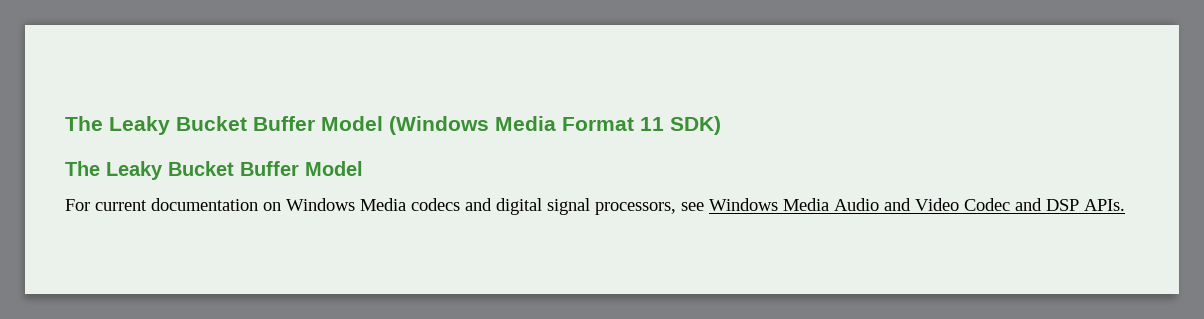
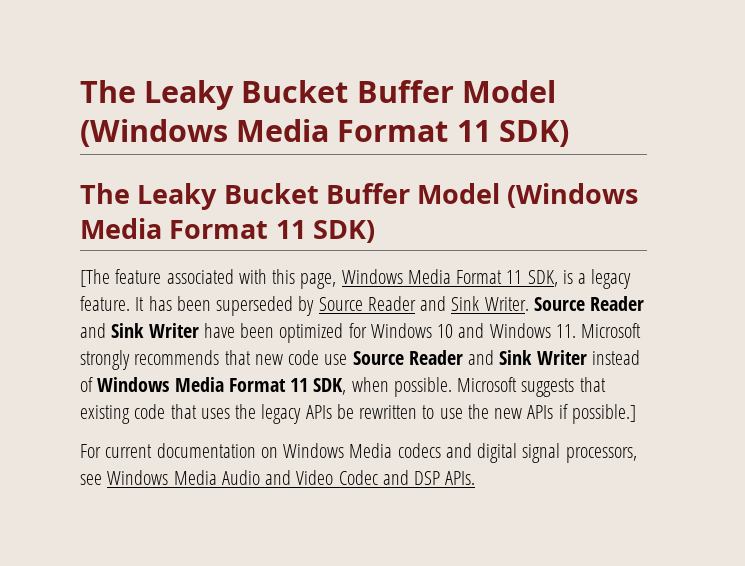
(363, 168) none -> [507,183,639,208] [80,218,375,243] [80,269,632,289] [80,296,645,316] [80,323,642,343] [80,350,640,370] [80,377,606,397] [80,404,636,424] (Windows Media Format 11 SDK) // [The feature associated with this page, Windows Media Format 11 SDK, is a legacy feature. It has been superseded by Source Reader and Sink Writer. Source Reader and Sink Writer have been optimized for Windows 10 and Windows 11. Microsoft strongly recommends that new code use Source Reader and Sink Writer instead of Windows Media Format 11 SDK, when possible. Microsoft suggests that existing code that uses the legacy APIs be rewritten to use the new APIs if possible.]

